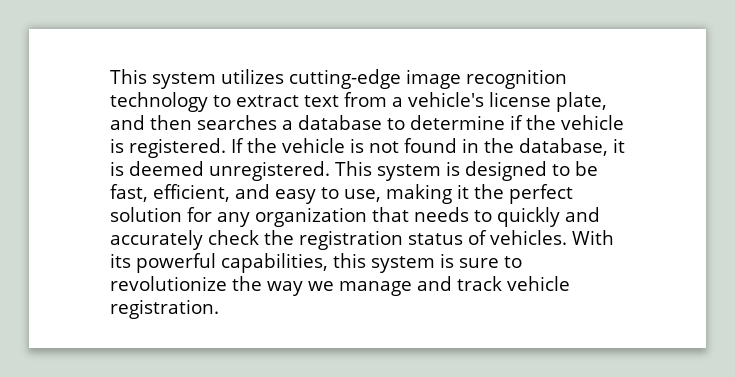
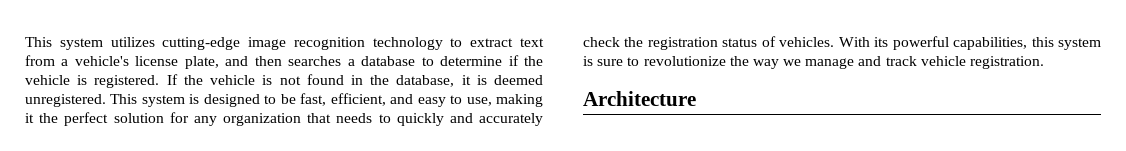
(219, 309) none -> [583,91,696,106] // Architecture

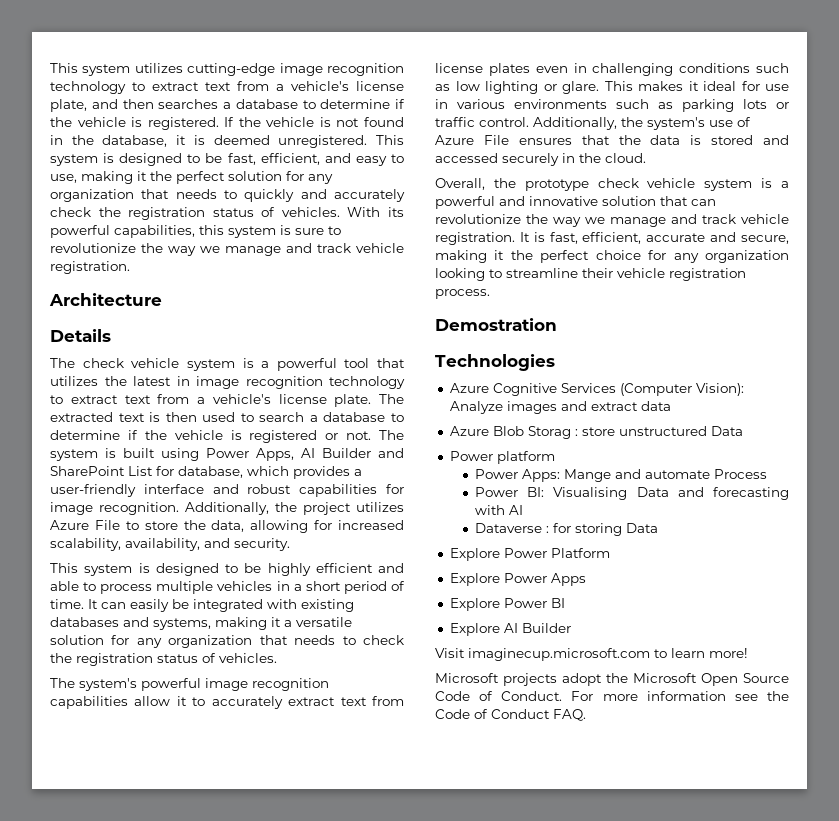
(696, 98) none -> [50,329,111,342] [50,358,405,371] [50,376,405,389] [50,394,404,407] [50,412,404,422] [50,430,404,443] [50,448,404,461] [50,466,362,479] [50,484,405,497] [50,502,404,515] [50,520,404,533] [50,538,290,551] [50,563,404,576] [50,581,405,594] [50,599,354,612] [50,617,352,630] [50,635,404,648] [50,653,277,666] [50,678,329,691] [50,696,404,709] [435,63,789,76] [435,81,789,94] [435,99,789,112] [435,117,751,130] [435,135,789,145] [435,153,646,166] [435,178,789,191] [435,196,716,209] [435,214,789,227] [435,232,789,245] [435,250,789,263] [435,268,746,281] [435,289,490,299] [435,318,557,331] [435,354,555,371] [449,383,744,396] [449,401,671,414] [449,426,743,439] [449,451,555,464] [474,469,767,482] [474,487,789,500] [474,505,523,515] [474,523,658,536] [449,548,610,561] [449,573,586,586] [449,598,565,611] [449,623,571,636] [435,648,748,661] [435,673,789,686] [435,691,789,701] [435,709,586,721] // Details // The check vehicle system is a powerful tool that utilizes the latest in image recognition technology to extract text from a vehicle's license plate. The extracted text is then used to search a database to determine if the vehicle is registered or not. The system is built using Power Apps, AI Builder and SharePoint List for database, which provides a user-friendly interface and robust capabilities for image recognition. Additionally, the project utilizes Azure File to store the data, allowing for increased scalability, availability, and security. // This system is designed to be highly efficient and able to process multiple vehicles in a short period of time. It can easily be integrated with existing databases and systems, making it a versatile solution for any organization that needs to check the registration status of vehicles. // The system's powerful image recognition capabilities allow it to accurately extract text from license plates even in challenging conditions such as low lighting or glare. This makes it ideal for use in various environments such as parking lots or traffic control. Additionally, the system's use of Azure File ensures that the data is stored and accessed securely in the cloud. // Overall, the prototype check vehicle system is a powerful and innovative solution that can revolutionize the way we manage and track vehicle registration. It is fast, efficient, accurate and secure, making it the perfect choice for any organization looking to streamline their vehicle registration process. // Demostration // Technologies // Azure Cognitive Services (Computer Vision): Analyze images and extract data // Azure Blob Storag : store unstructured Data // Power platform // Power Apps: Mange and automate Process // Power BI: Visualising Data and forecasting with AI // Dataverse : for storing Data // Explore Power Platform // Explore Power Apps // Explore Power BI // Explore AI Builder // Visit imaginecup.microsoft.com to learn more! // Microsoft projects adopt the Microsoft Open Source Code of Conduct. For more information see the Code of Conduct FAQ.

